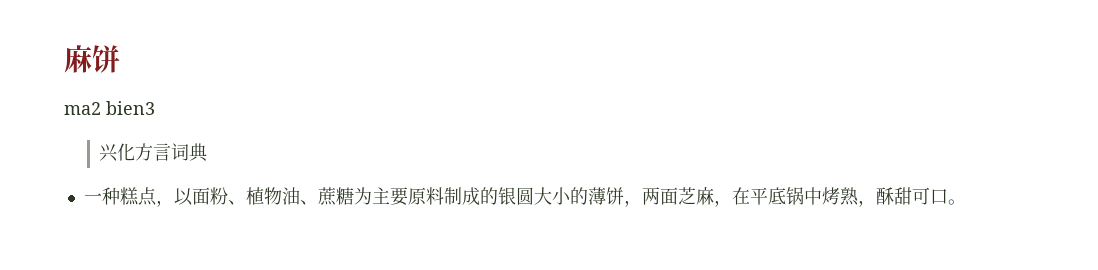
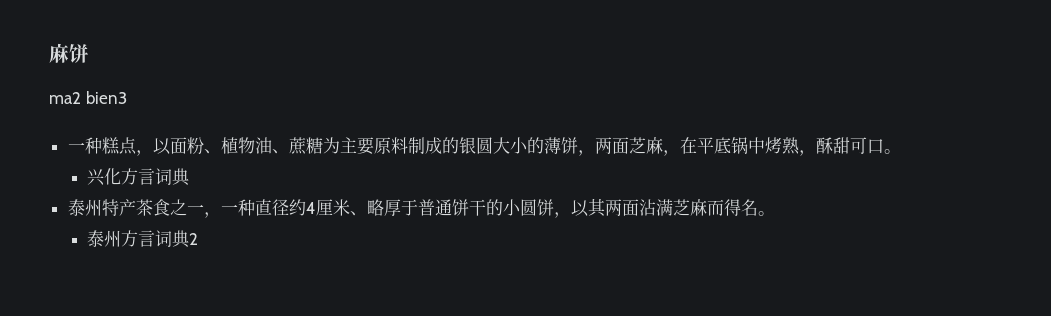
[99,143,209,162] // 兴化方言词典 -> (127, 97) none
(966, 202) none -> [87,168,191,186] [67,198,775,218] [87,230,199,248] // 兴化方言词典 // 泰州特产茶食之一，一种直径约4厘米、略厚于普通饼干的小圆饼，以其两面沾满芝麻而得名。 // 泰州方言词典2

